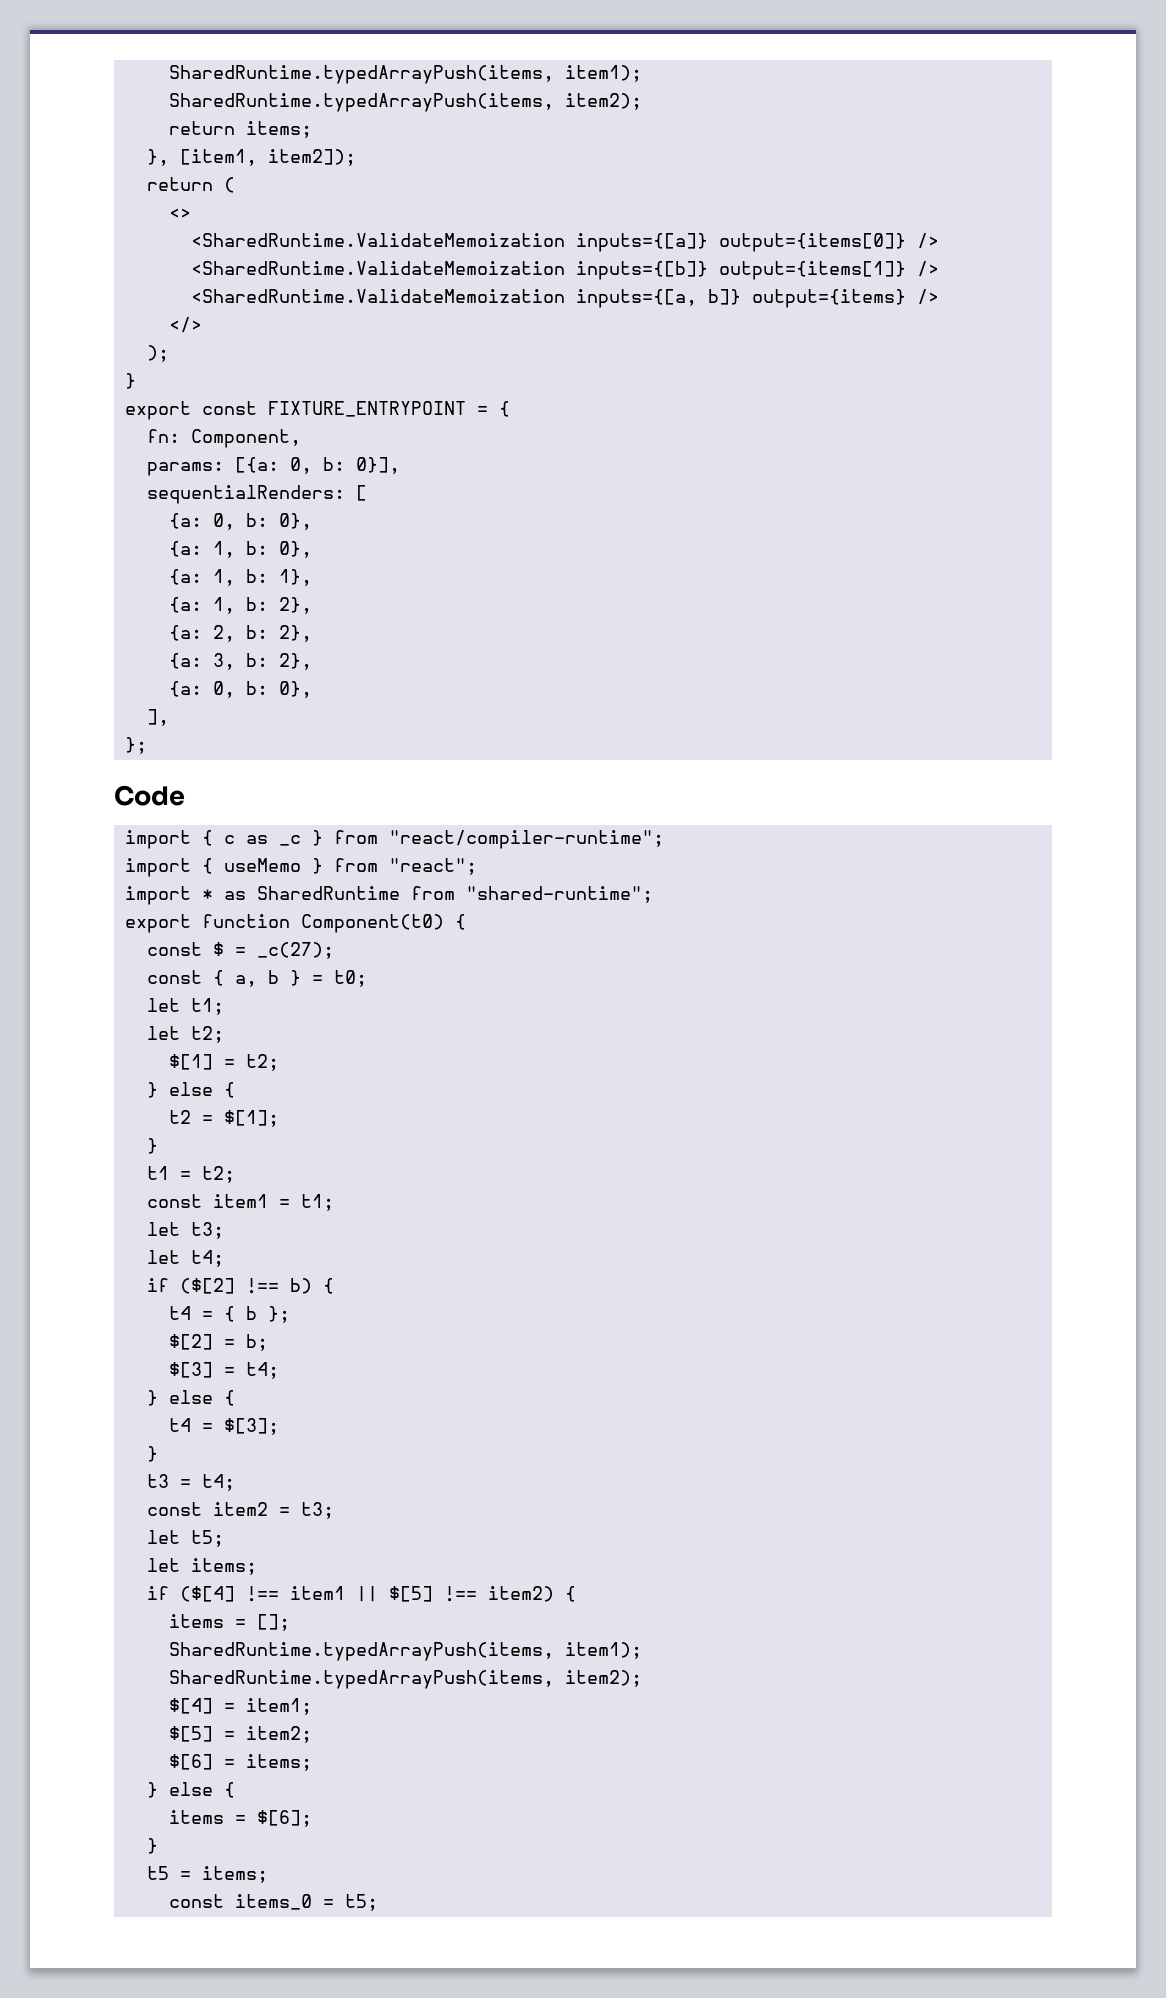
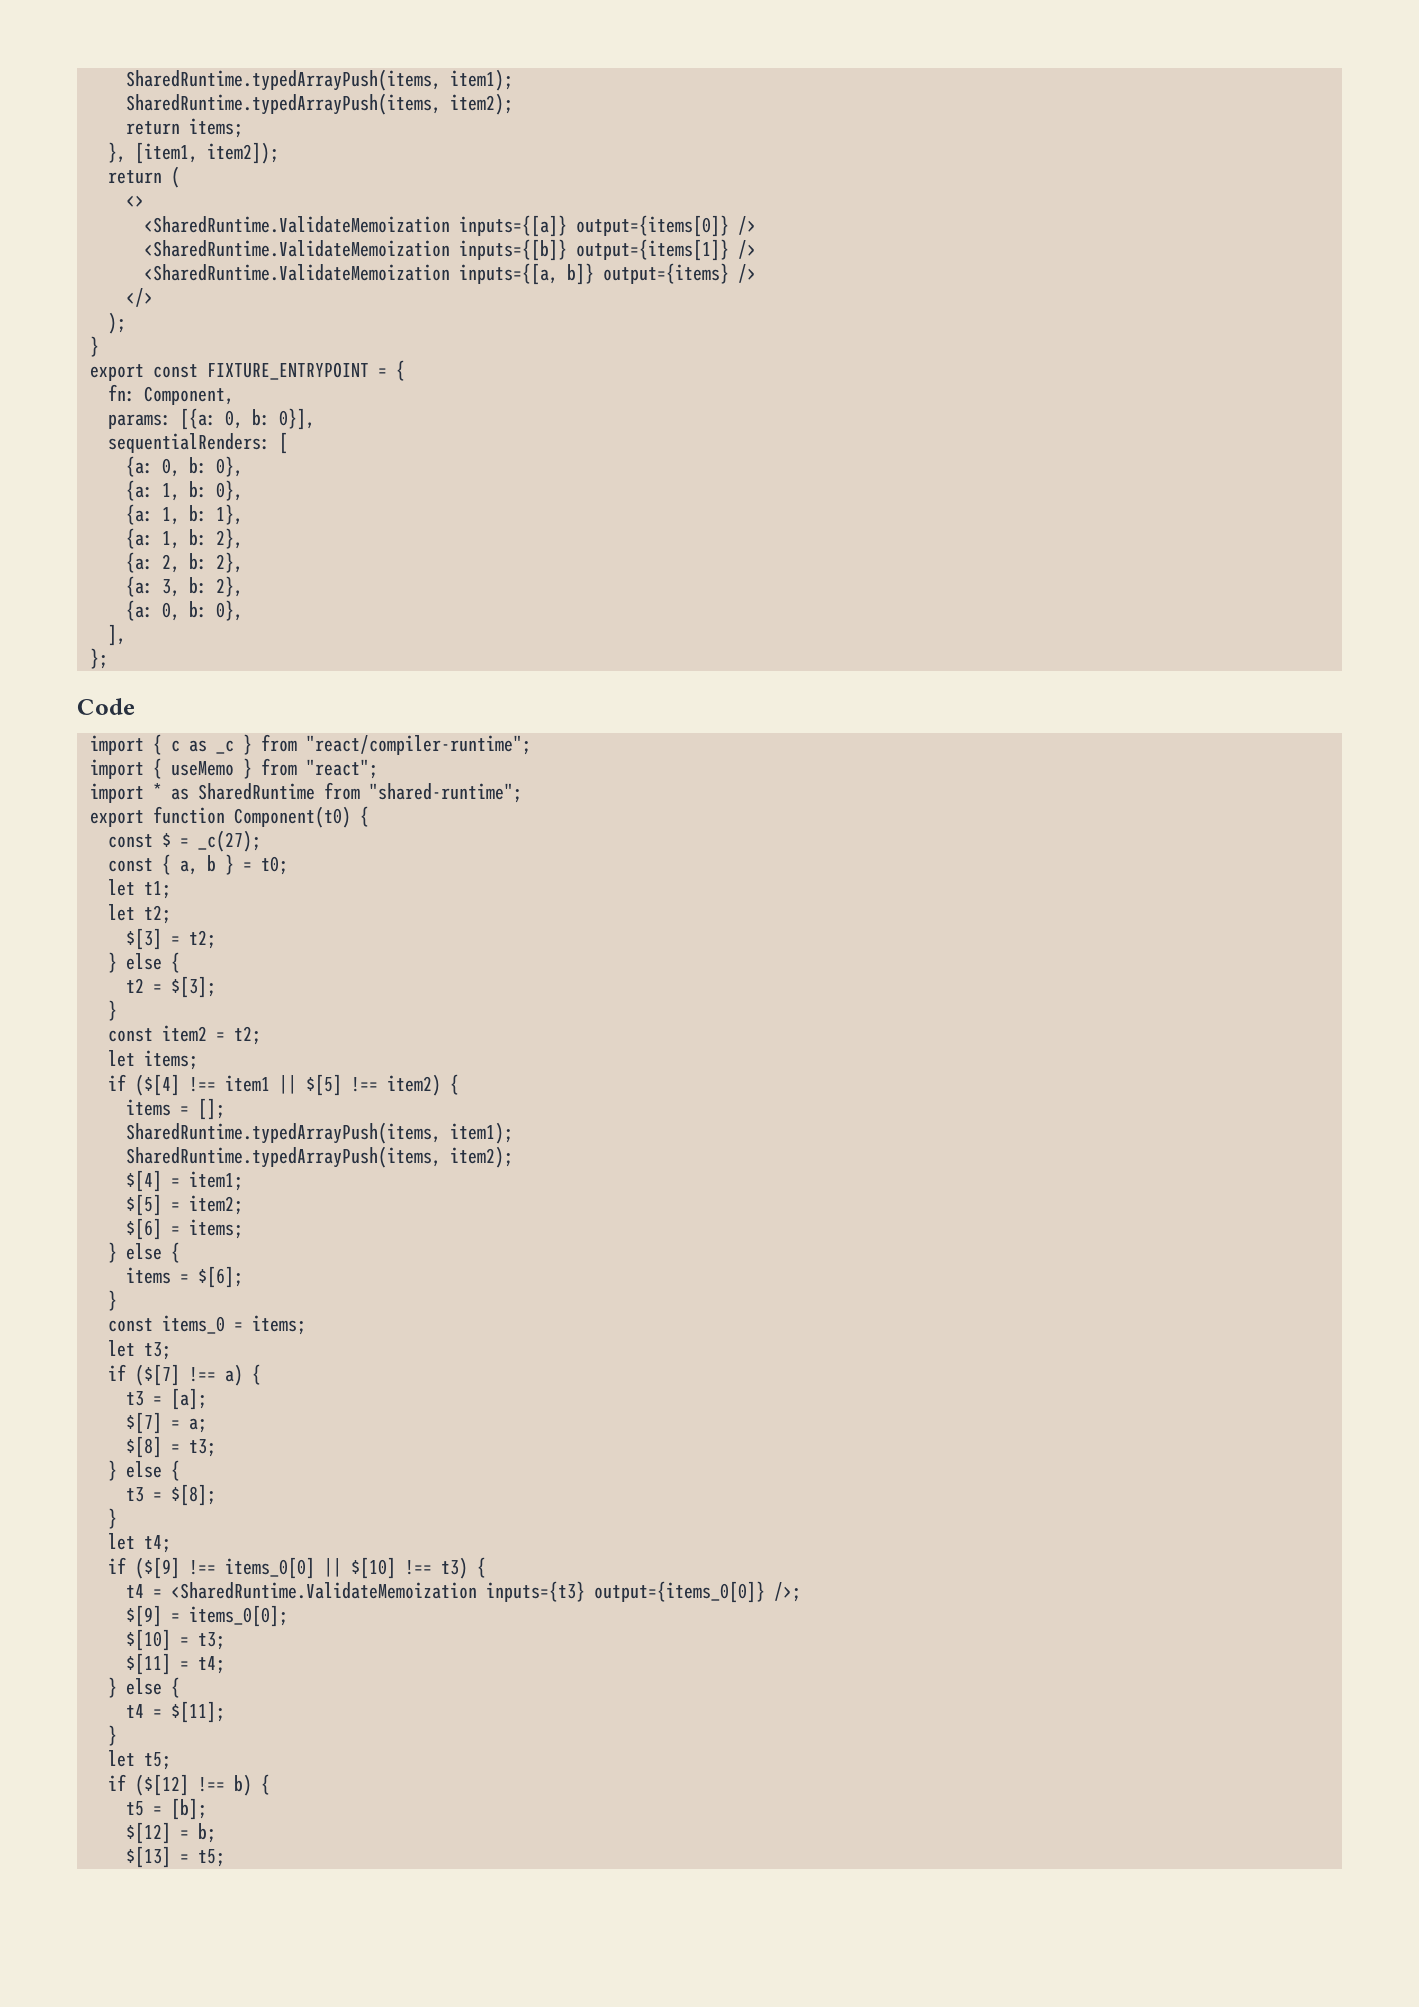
[169,1054,214,1070] $[1] -> [125,928,162,950] $[3]
[224,1110,280,1127] [147,1138,159,1154] [147,1166,236,1183] [147,1194,335,1211] [147,1222,225,1239] [147,1250,225,1267] [147,1278,335,1294] [169,1306,291,1323] [169,1334,269,1351] [169,1362,280,1379] [147,1390,236,1406] [169,1418,214,1432] $[1]; // } // t1 = t2; // const item1 = t1; // let t3; // let t4; // if ($[2] !== b) { // t4 = { b }; // $[2] = b; // $[3] = t4; // } else { // t4 = -> (162, 988) none
[147,1474,236,1491] // t3 = t4; -> (117, 1010) none
[301,1502,335,1519] [147,1530,225,1547] t3; // let t5; -> [233,1026,261,1045] t2;
[147,1866,269,1883] [169,1894,313,1910] t5 = items; // const items_0 -> [107,1315,306,1335] [107,1340,171,1360] [107,1364,261,1386] [125,1388,207,1410] [125,1412,207,1434] [125,1436,216,1458] [107,1460,180,1481] [125,1484,216,1506] [107,1508,117,1529] [107,1533,171,1553] [107,1557,486,1579] [125,1581,801,1603] [125,1605,288,1627] [125,1629,225,1651] [125,1653,225,1675] [107,1677,180,1698] [125,1701,225,1723] [107,1725,117,1746] [107,1750,171,1770] [107,1774,270,1796] [125,1798,207,1820] [125,1822,216,1844] [125,1846,171,1868] const items_0 = items; // let t3; // if ($[7] !== a) { // t3 = [a]; // $[7] = a; // $[8] = t3; // } else { // t3 = $[8]; // } // let t4; // if ($[9] !== items_0[0] || $[10] !== t3) { // t4 = <SharedRuntime.ValidateMemoization inputs={t3} output={items_0[0]} />; // $[9] = items_0[0]; // $[10] = t3; // $[11] = t4; // } else { // t4 = $[11]; // } // let t5; // if ($[12] !== b) { // t5 = [b]; // $[12] = b; // $[13]

